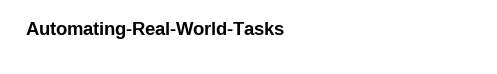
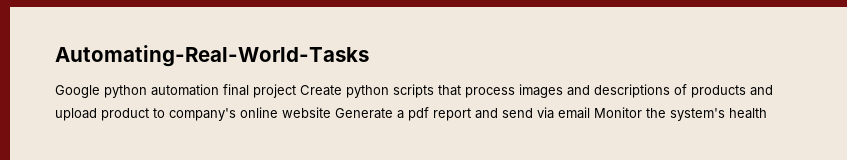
(284, 30) none -> [55,84,773,98] [55,107,767,121] // Google python automation final project Create python scripts that process images and descriptions of products and upload product to company's online website Generate a pdf report and send via email Monitor the system's health

